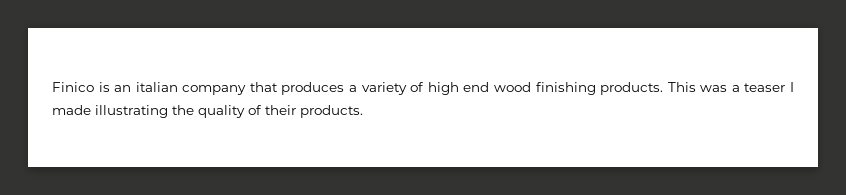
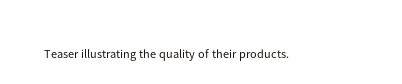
[52,82,794,95] [52,105,91,115] Finico is an italian company that produces a variety of high end wood finishing products. This was a teaser I made -> [44,50,79,58] Teaser

